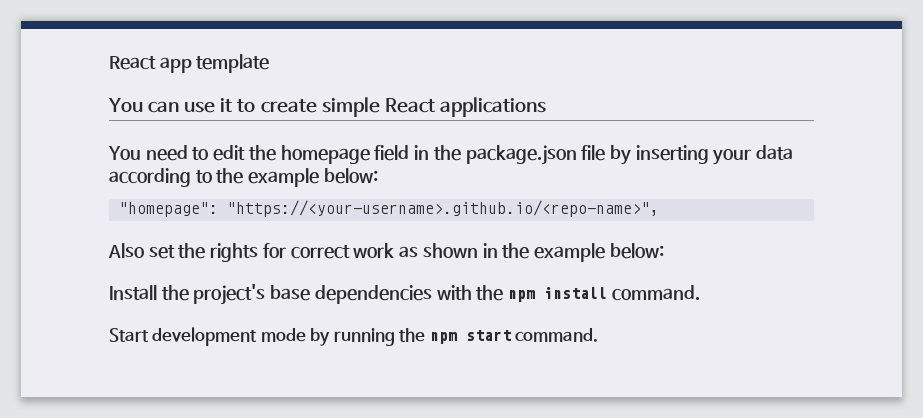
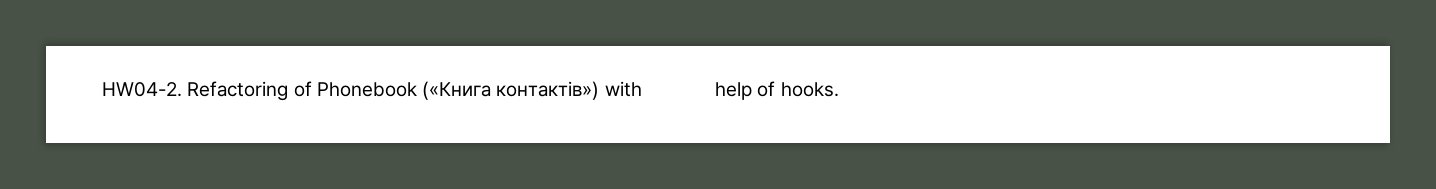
[109,54,270,73] [108,97,547,117] [108,145,794,165] [109,168,378,187] [118,200,659,217] [108,243,664,262] [109,284,700,305] [109,327,599,346] React app template // You can use it to create simple React applications // You need to edit the homepage field in the package.json file by inserting your data according to the example below: // "homepage": "https://<your-username>.github.io/<repo-name>", // Also set the rights for correct work as shown in the example below: // Install the project's base dependencies with the npm install command. // Start development mode by running the npm start command. -> [102,81,839,101] HW04-2. Refactoring of Phonebook («Книга контактів») with help of hooks.

